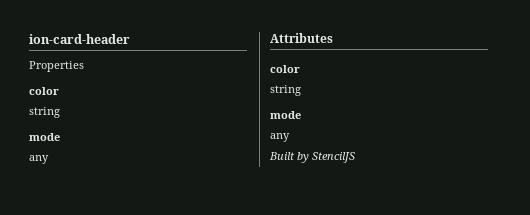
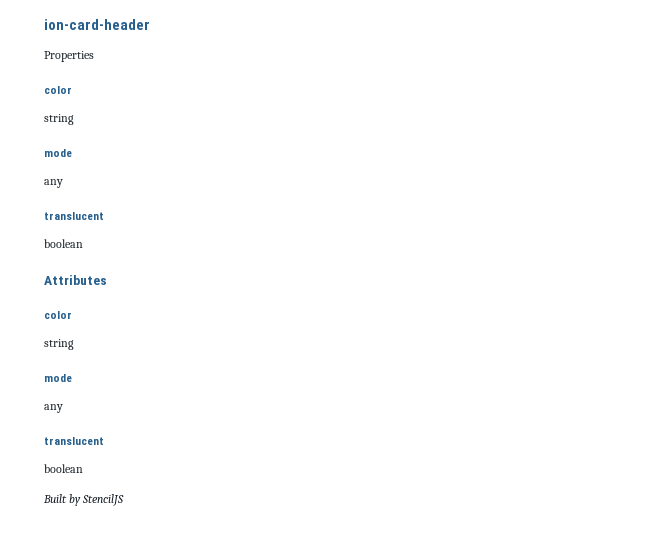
(49, 159) none -> [44,212,104,220] [44,239,83,248] // translucent // boolean
(290, 137) none -> [44,437,104,445] [44,464,83,473] // translucent // boolean

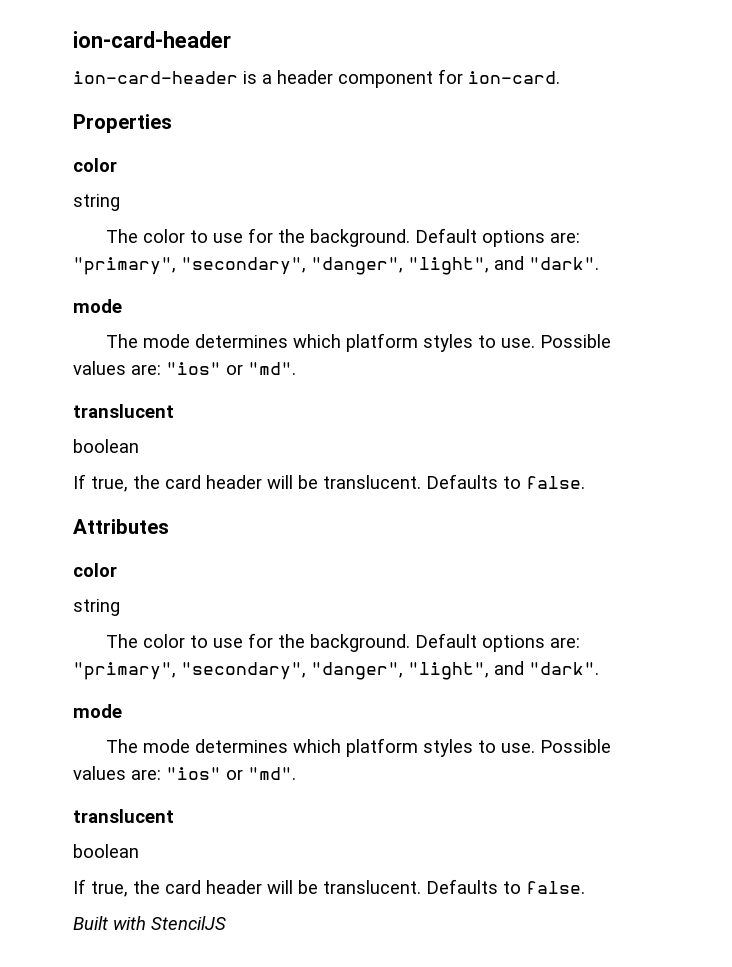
[44,51,94,62] [44,86,72,94] [44,114,74,125] [44,149,72,157] [44,179,63,188] [44,212,104,220] [44,239,83,248] [44,275,107,285] [44,311,72,319] [44,339,74,350] [44,374,72,382] [44,404,63,413] [44,437,104,445] [44,464,83,473] Properties // color // string // mode // any // translucent // boolean // Attributes // color // string // mode // any // translucent // boolean -> [73,69,560,88] [73,114,172,133] [73,158,117,172] [73,194,120,211] [106,228,581,247] [73,256,599,275] [73,299,122,313] [106,333,612,352] [73,361,296,375] [73,404,174,418] [73,439,139,453] [73,474,585,492] [73,519,169,534] [73,563,117,577] [73,599,120,616] [106,633,581,652] [73,661,599,680] [73,704,122,718] [106,738,612,757] [73,766,296,780] [73,809,174,823] [73,844,139,858] [73,879,585,897] ion-card-header is a header component for ion-card. // Properties // color // string // The color to use for the background. Default options are: "primary", "secondary", "danger", "light", and "dark". // mode // The mode determines which platform styles to use. Possible values are: "ios" or "md". // translucent // boolean // If true, the card header will be translucent. Defaults to false. // Attributes // color // string // The color to use for the background. Default options are: "primary", "secondary", "danger", "light", and "dark". // mode // The mode determines which platform styles to use. Possible values are: "ios" or "md". // translucent // boolean // If true, the card header will be translucent. Defaults to false.
[69,494,82,506] by -> [113,916,146,930] with

